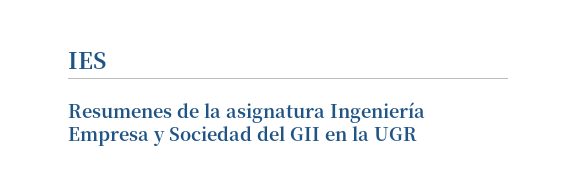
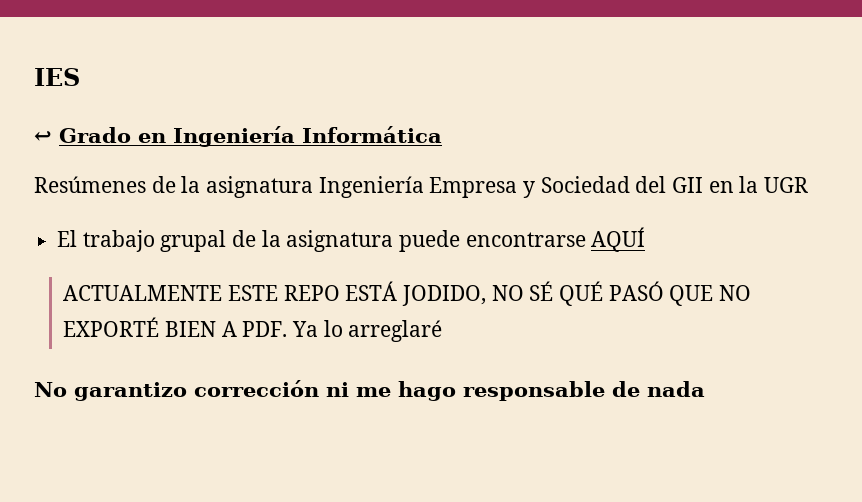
[68,104,172,118] Resumenes -> [34,126,442,147] [34,176,146,193] ↩ Grado en Ingeniería Informática // Resúmenes
(417, 134) none -> [57,227,646,252] [63,281,751,306] [63,317,443,342] [34,380,705,401] // El trabajo grupal de la asignatura puede encontrarse AQUÍ // ACTUALMENTE ESTE REPO ESTÁ JODIDO, NO SÉ QUÉ PASÓ QUE NO EXPORTÉ BIEN A PDF. Ya lo arreglaré // No garantizo corrección ni me hago responsable de nada

